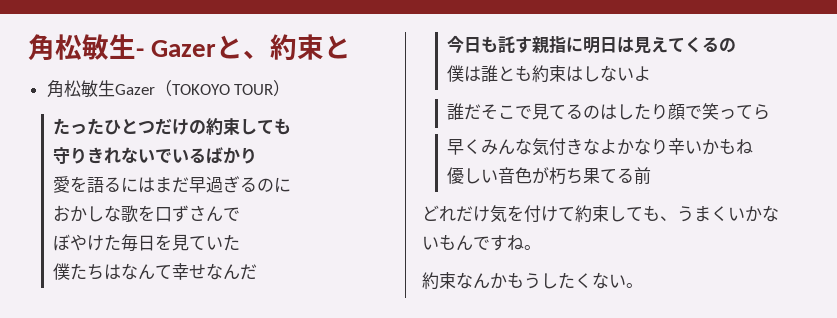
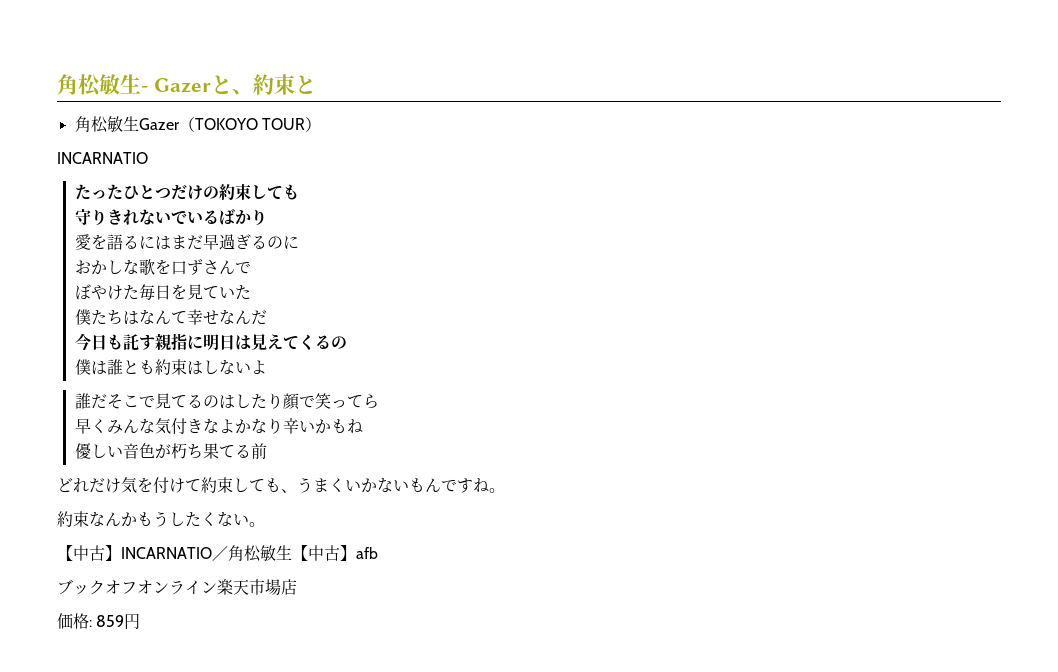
(291, 88) none -> [57,152,148,164] // INCARNATIO
(643, 285) none -> [57,545,378,562] [57,579,297,595] [57,613,141,630] // 【中古】INCARNATIO／角松敏生【中古】afb // ブックオフオンライン楽天市場店 // 価格: 859円

